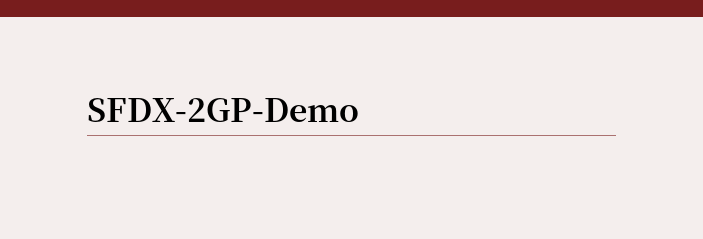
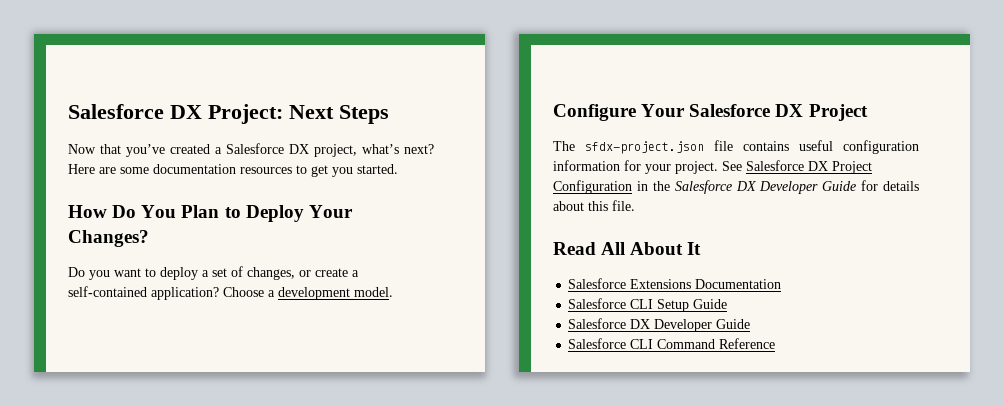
[87,98,359,122] SFDX-2GP-Demo -> [68,104,389,124] [68,143,434,157] [68,164,398,177] [68,205,353,222] [68,230,149,247] [68,266,359,280] [68,286,393,300] [553,104,868,121] [553,140,919,154] [553,160,872,174] [553,180,919,194] [553,200,635,211] [553,242,702,255] [568,278,782,289] [568,298,728,312] [568,318,751,332] [568,338,776,349] Salesforce DX Project: Next Steps // Now that you’ve created a Salesforce DX project, what’s next? Here are some documentation resources to get you started. // How Do You Plan to Deploy Your Changes? // Do you want to deploy a set of changes, or create a self-contained application? Choose a development model. // Configure Your Salesforce DX Project // The sfdx-project.json file contains useful configuration information for your project. See Salesforce DX Project Configuration in the Salesforce DX Developer Guide for details about this file. // Read All About It // Salesforce Extensions Documentation // Salesforce CLI Setup Guide // Salesforce DX Developer Guide // Salesforce CLI Command Reference

